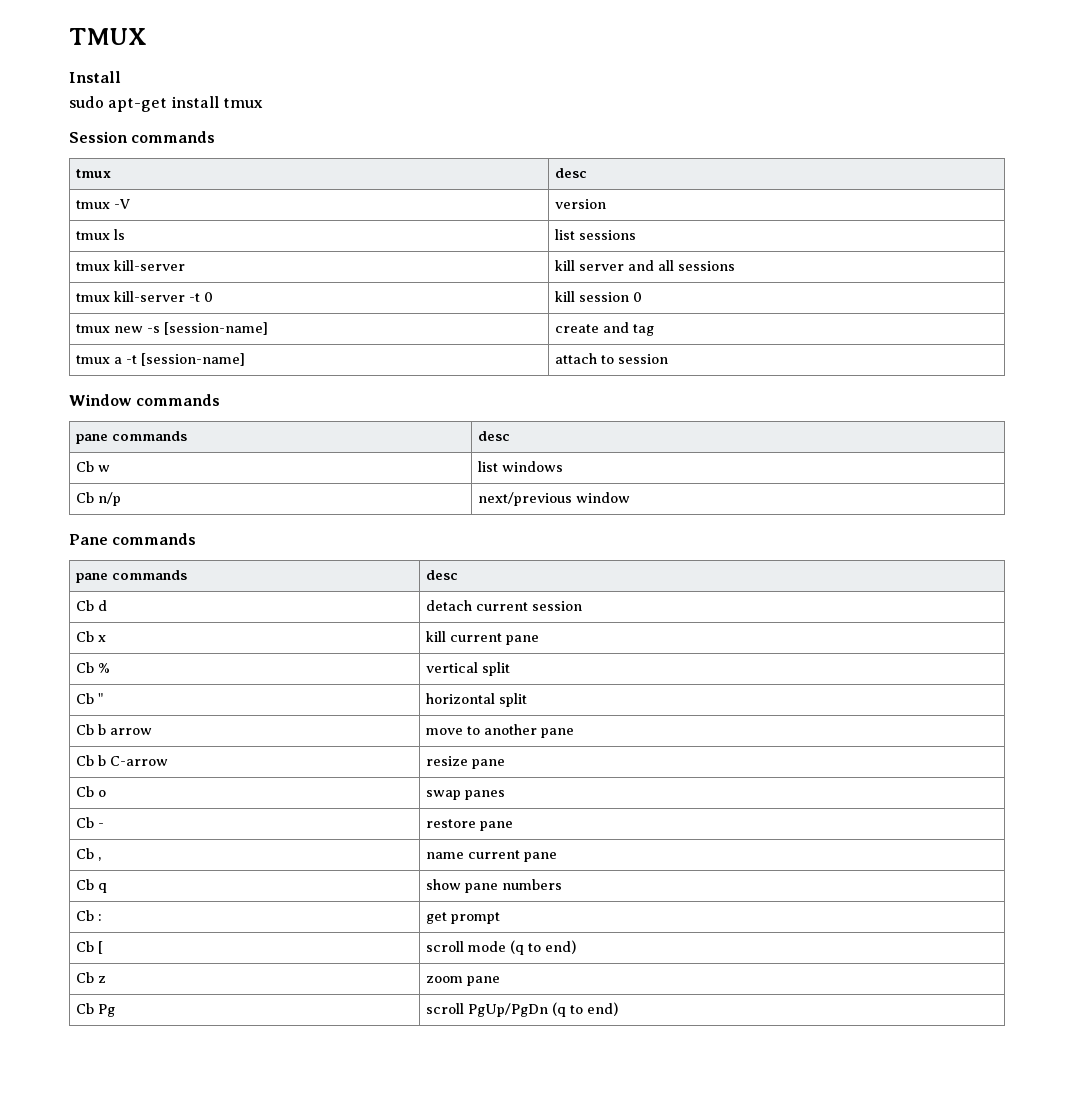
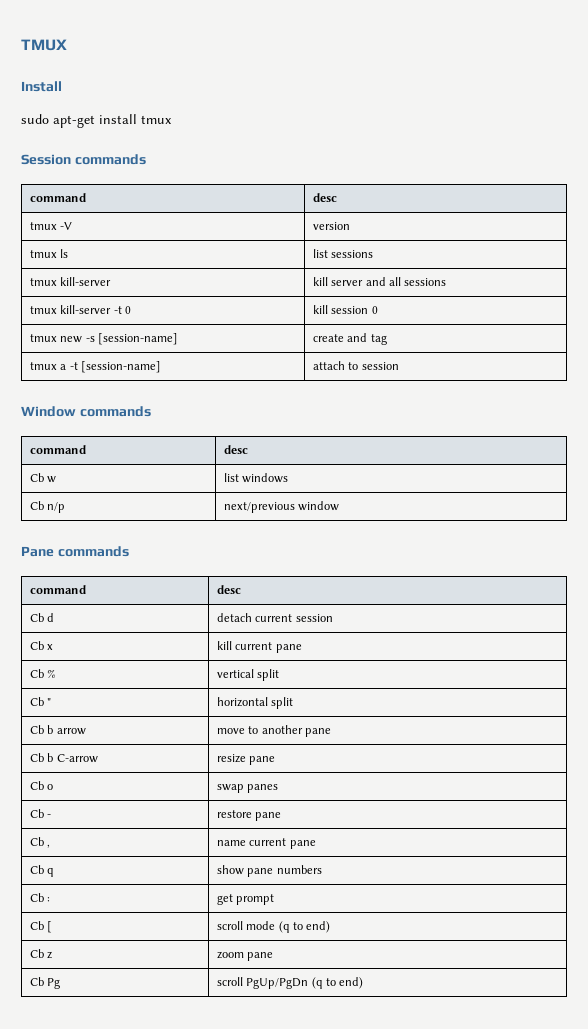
[75,169,111,178] tmux -> [29,193,86,202] command
[75,431,187,444] pane commands -> [29,445,86,454] command
[75,570,187,583] pane commands -> [29,585,86,594] command

